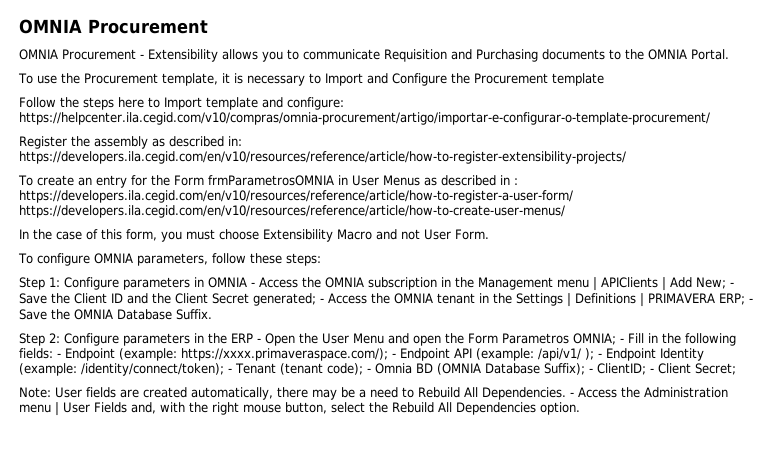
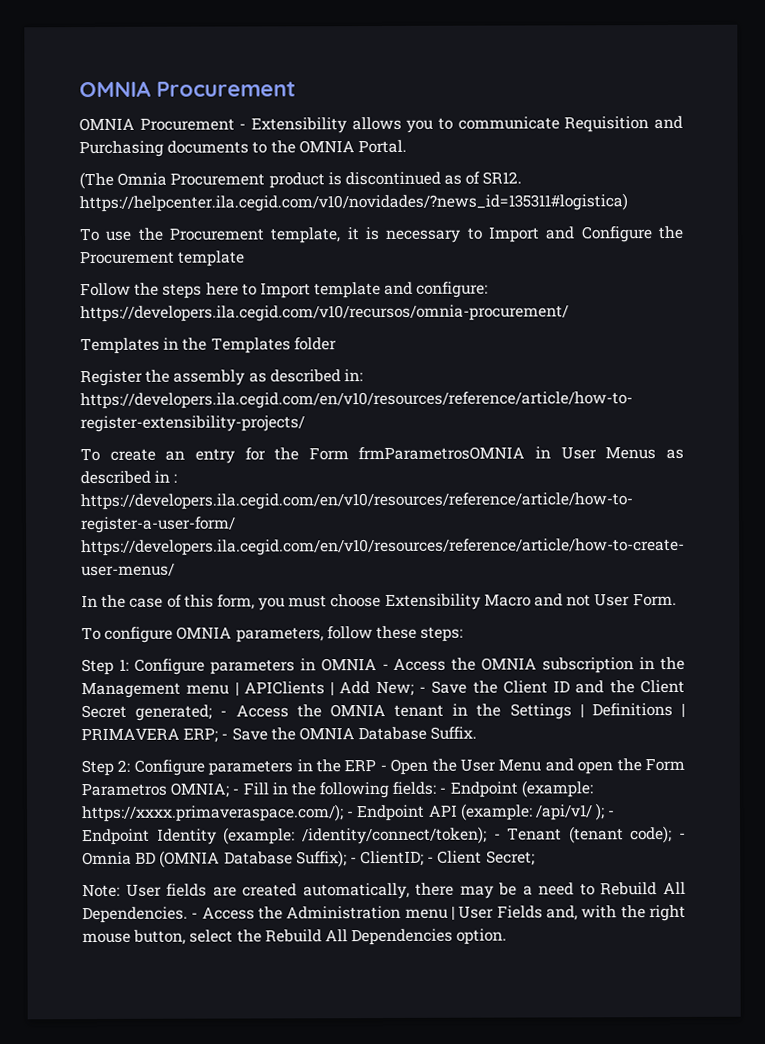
(729, 54) none -> [79,171,523,190] [79,193,628,213] // (The Omnia Procurement product is discontinued as of SR12. https://helpcenter.ila.cegid.com/v10/novidades/?news_id=135311#logistica)
[19,112,710,125] https://helpcenter.ila.cegid.com/v10/compras/omnia-procurement/artigo/importar-e-configurar-o-template-procurement/ -> [80,304,569,323] [80,337,337,355] https://developers.ila.cegid.com/v10/recursos/omnia-procurement/ // Templates in the Templates folder

